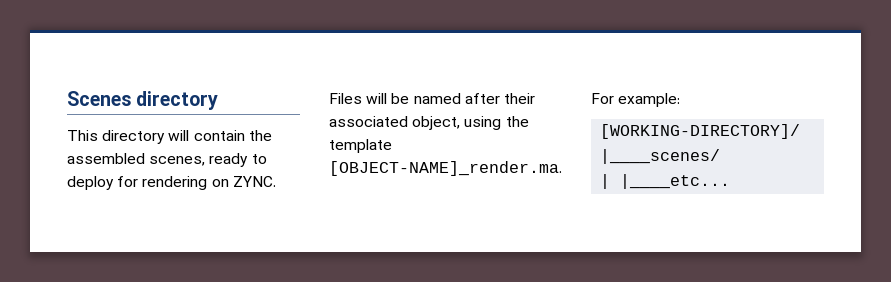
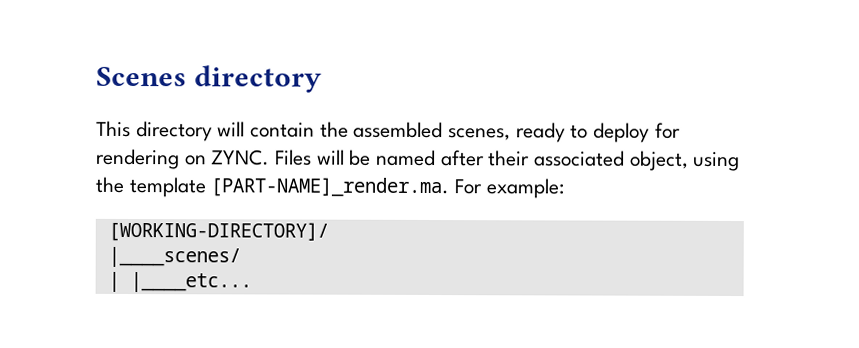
[329,161,562,176] [OBJECT-NAME]_render.ma. -> [210,177,450,198] [PART-NAME]_render.ma.

